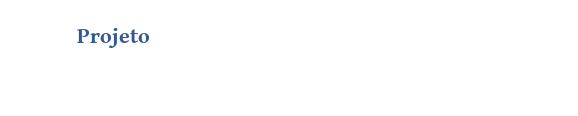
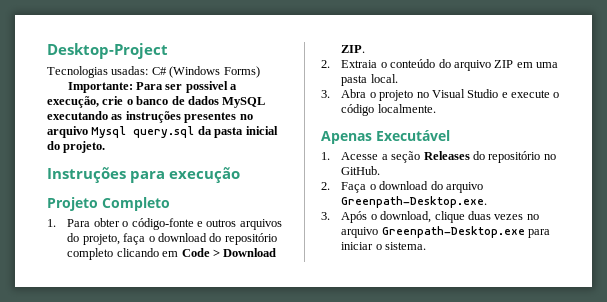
[77,28,150,48] Projeto -> [47,43,168,59] [47,66,260,78] [67,81,238,93] [47,96,266,108] [47,111,253,123] [47,126,278,138] [47,141,106,153] [47,167,240,183] [47,197,170,211] [47,218,282,230] [67,233,277,245] [67,248,277,260] [341,45,366,53] [321,59,559,71] [341,74,398,86] [321,89,560,101] [341,104,436,116] [321,130,450,144] [321,151,556,163] [341,166,381,175] [321,181,483,193] [341,196,488,208] [321,211,539,223] [341,226,551,238] [341,242,427,250] Desktop-Project // Tecnologias usadas: C# (Windows Forms) // Importante: Para ser possivel a execução, crie o banco de dados MySQL executando as instruções presentes no arquivo Mysql query.sql da pasta inicial do projeto. // Instruções para execução // Projeto Completo // 1. Para obter o código-fonte e outros arquivos do projeto, faça o download do repositório completo clicando em Code > Download ZIP. // 2. Extraia o conteúdo do arquivo ZIP em uma pasta local. // 3. Abra o projeto no Visual Studio e execute o código localmente. // Apenas Executável // 1. Acesse a seção Releases do repositório no GitHub. // 2. Faça o download do arquivo Greenpath-Desktop.exe. // 3. Após o download, clique duas vezes no arquivo Greenpath-Desktop.exe para iniciar o sistema.

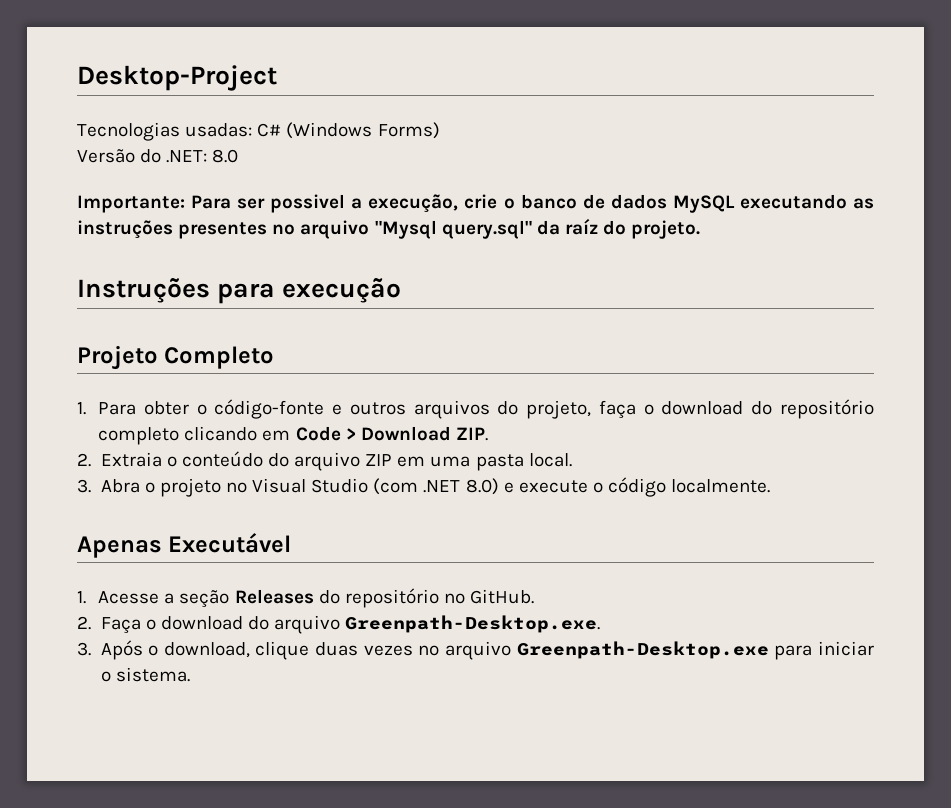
(260, 72) none -> [77,149,239,163] // Versão do .NET: 8.0
[91,126,278,138] Mysql query.sql da pasta inicial -> [374,219,598,239] "Mysql query.sql" da raíz
(499, 93) none -> [373,478,499,495] (com .NET 8.0)

